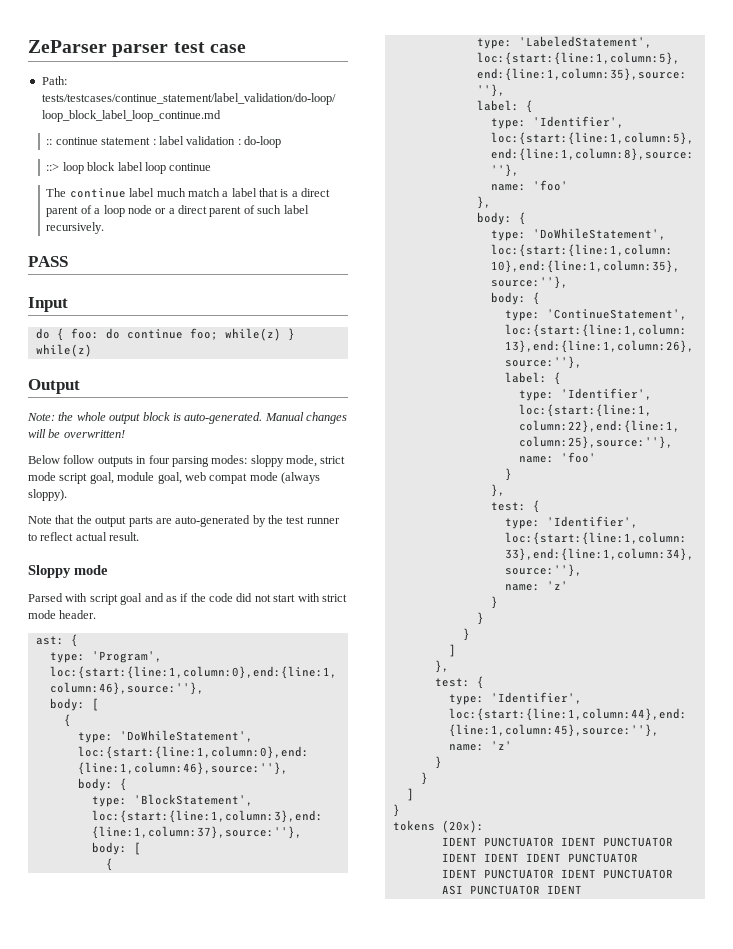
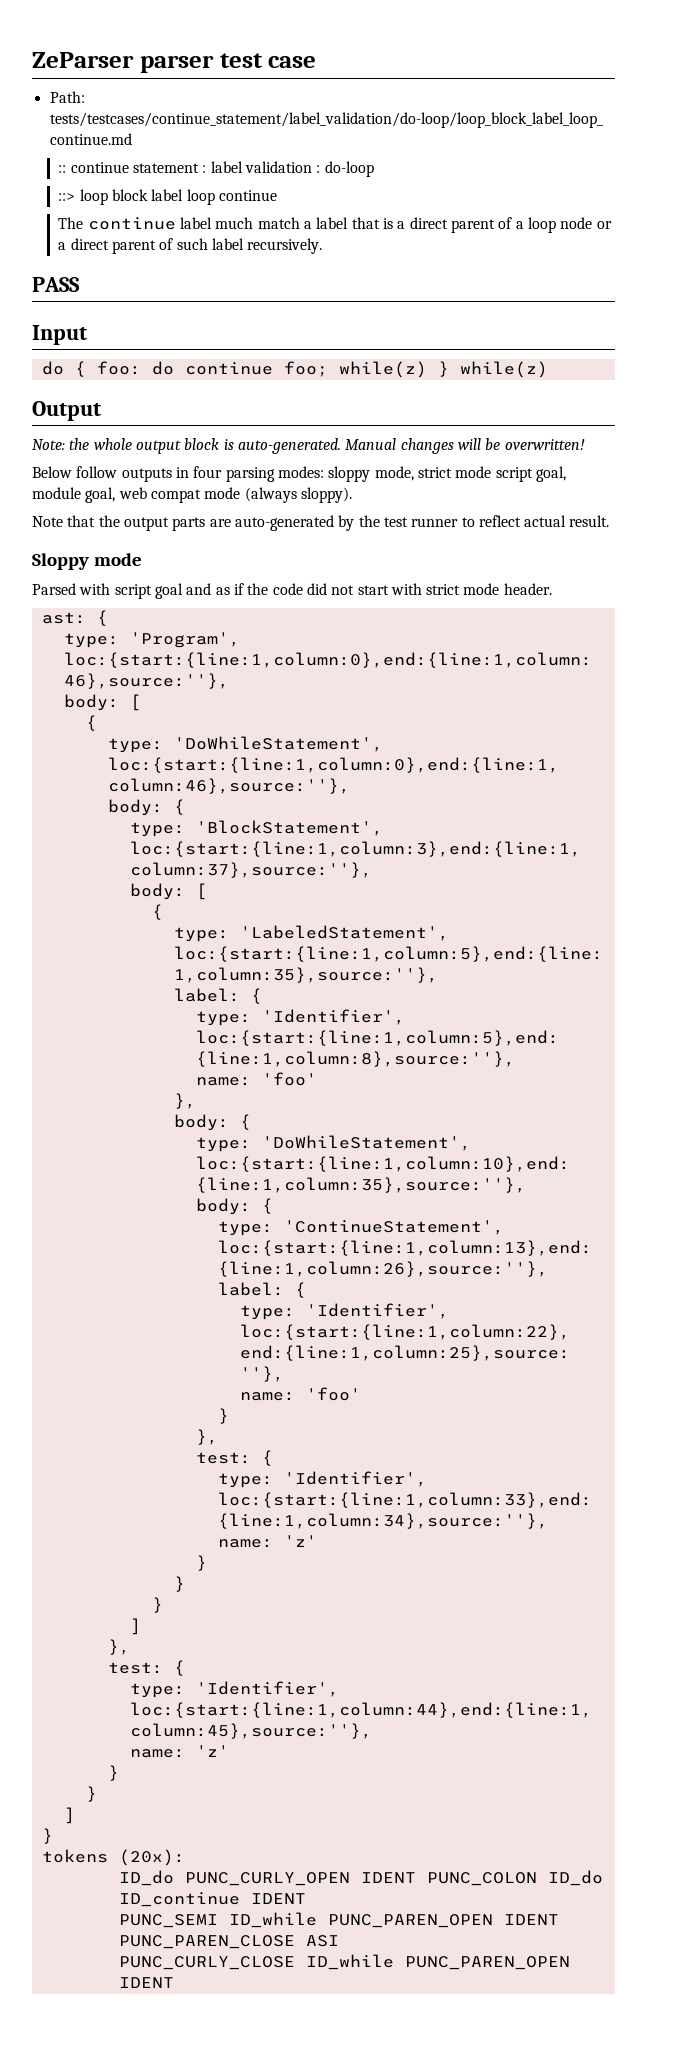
[441,837,673,847] [441,853,638,863] [441,869,673,879] [441,885,540,895] IDENT PUNCTUATOR IDENT PUNCTUATOR IDENT IDENT IDENT PUNCTUATOR // IDENT PUNCTUATOR IDENT PUNCTUATOR ASI PUNCTUATOR -> [118,1870,603,1886] [118,1892,306,1907] [118,1912,559,1928] [118,1935,339,1949] [118,1954,570,1970] ID_do PUNC_CURLY_OPEN IDENT PUNC_COLON ID_do ID_continue IDENT // PUNC_SEMI ID_while PUNC_PAREN_OPEN IDENT PUNC_PAREN_CLOSE ASI // PUNC_CURLY_CLOSE ID_while PUNC_PAREN_OPEN

